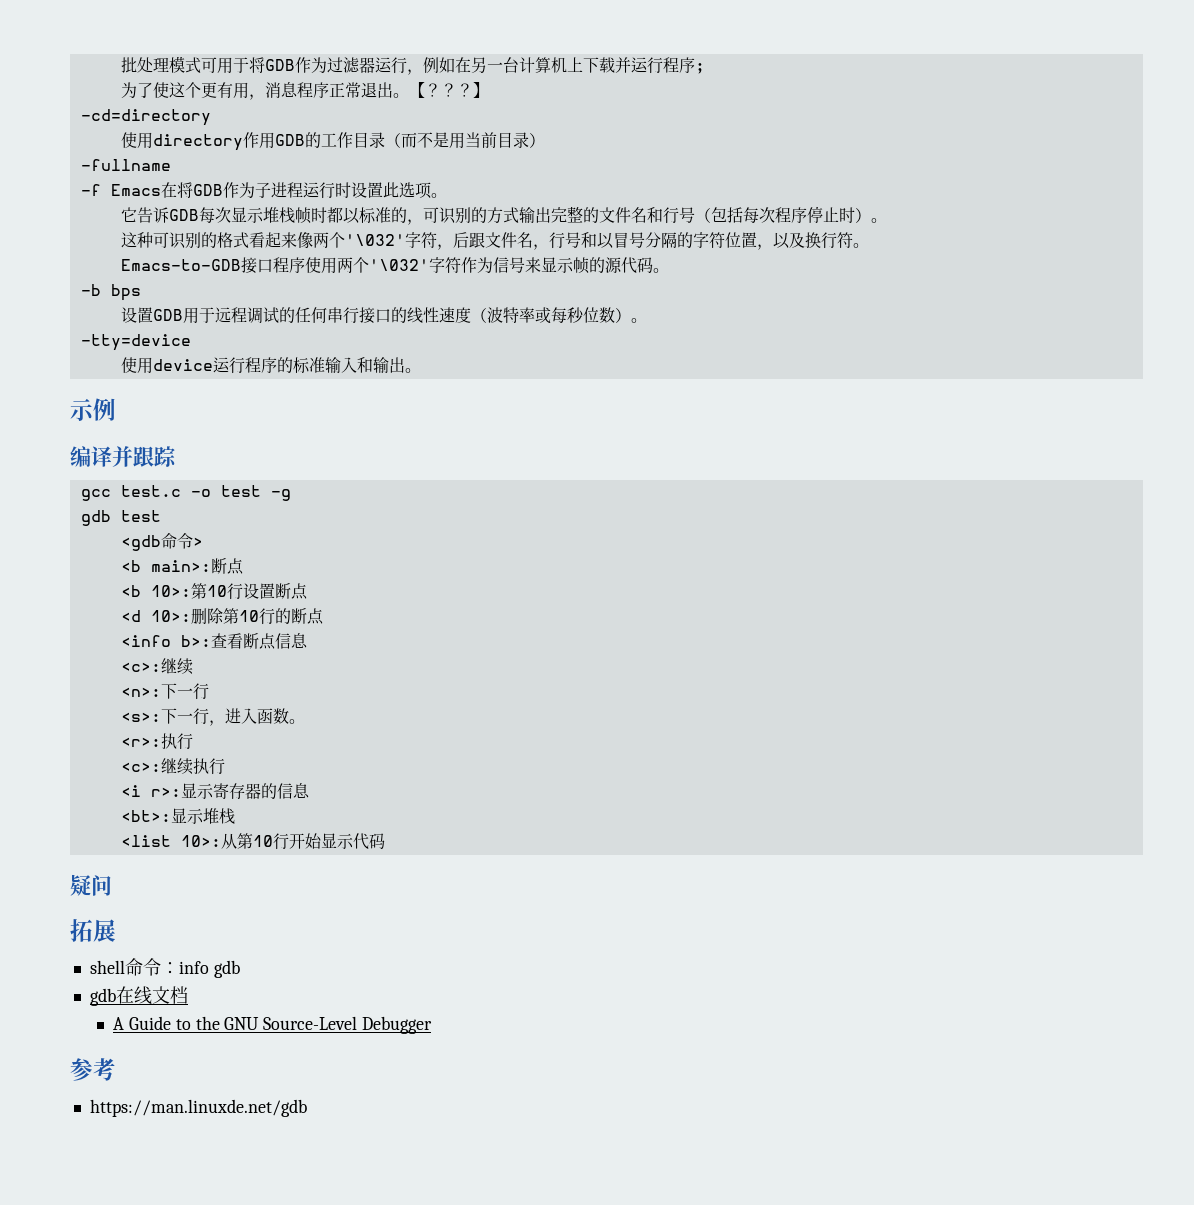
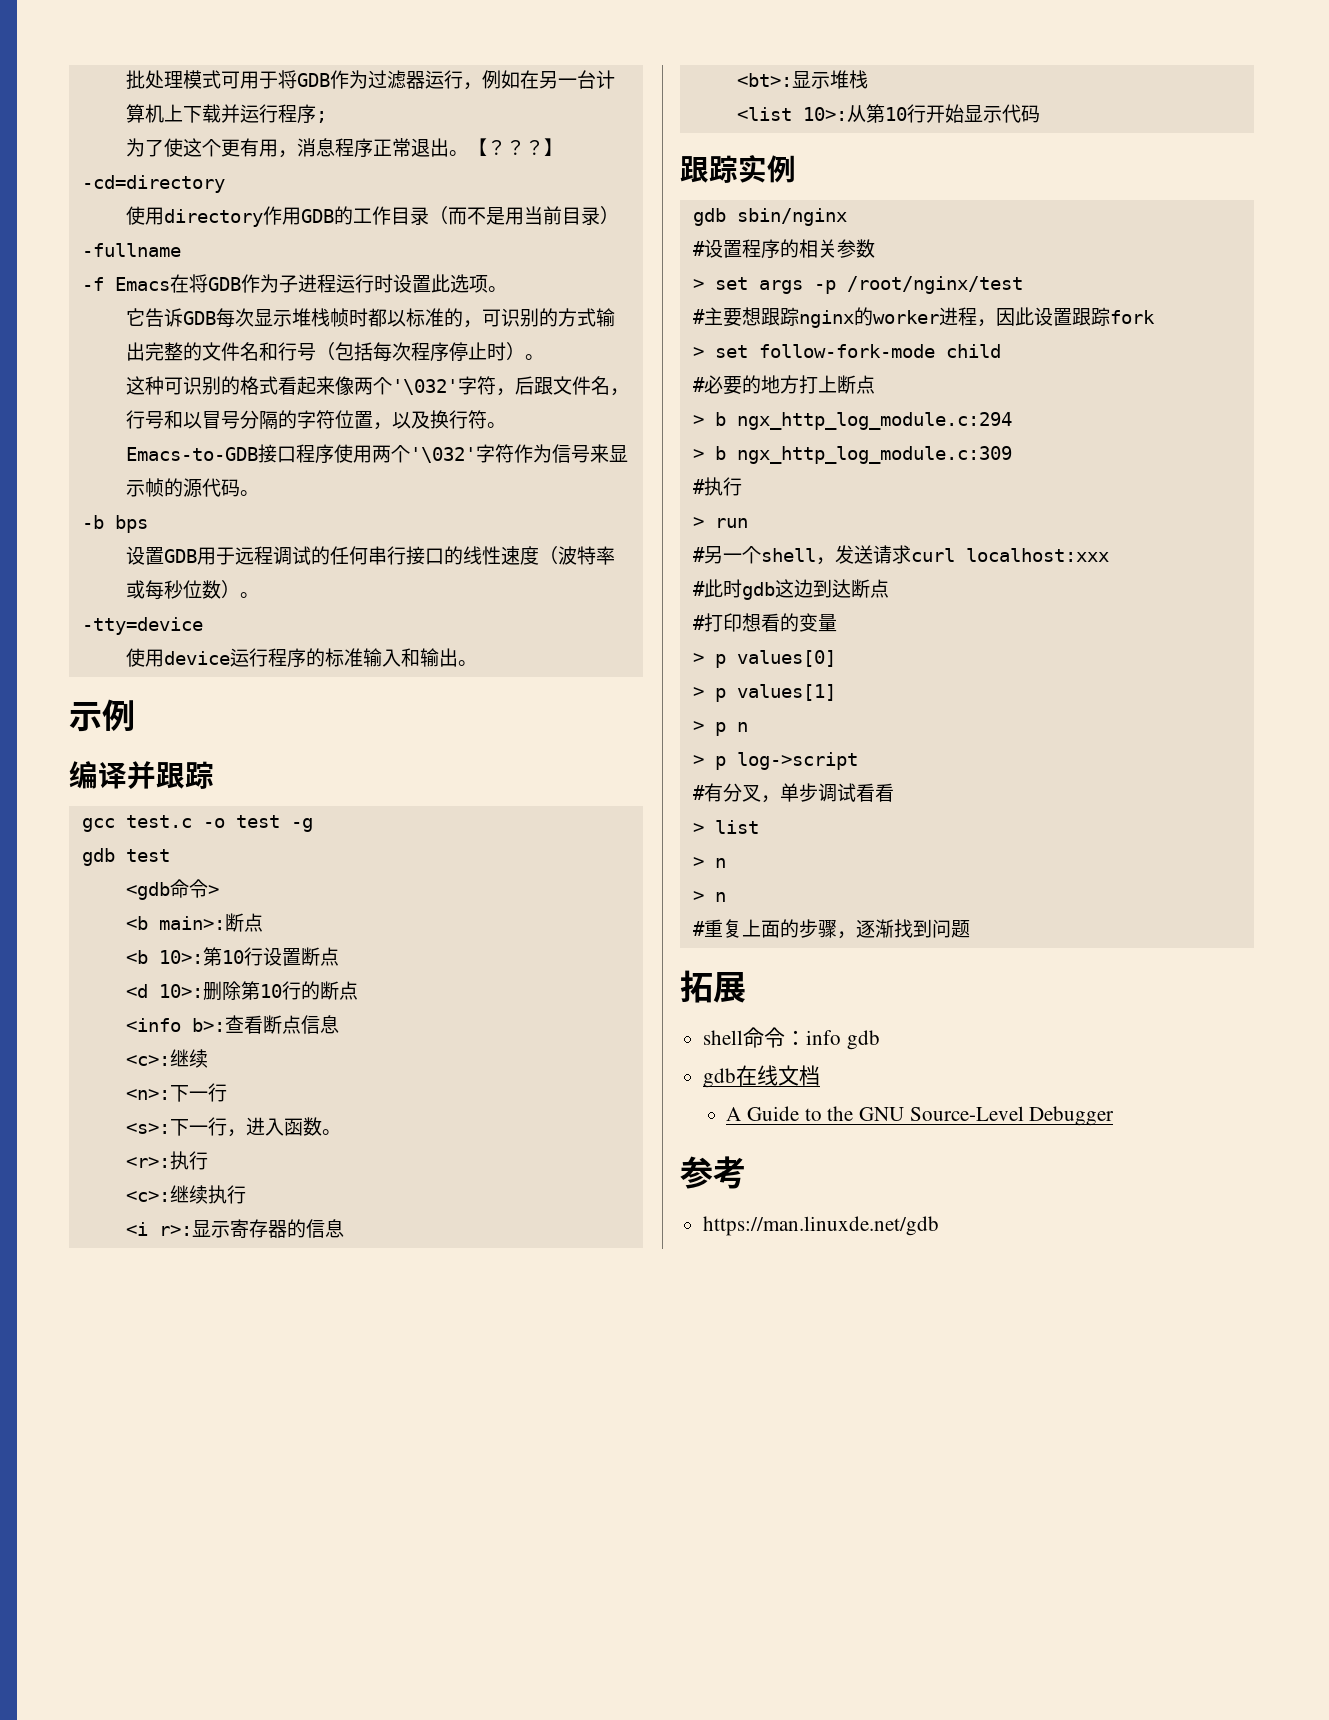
[70,874,91,896] 疑 -> [680,155,796,183] [692,208,847,226] [692,239,875,259] [692,276,1023,294] [692,307,1155,328] [692,344,1001,358] [692,375,875,395] [692,412,1012,430] [692,446,1012,464] [692,477,742,496] [692,517,748,528] [692,545,1109,565] [692,579,889,600] [692,613,837,632] [692,650,836,668] [692,684,836,702] [692,721,748,736] [692,752,858,770] [692,783,894,803] [692,820,759,834] [692,857,726,868] [692,891,726,902] [692,919,932,939] 跟踪实例 // gdb sbin/nginx // #设置程序的相关参数 // > set args -p /root/nginx/test // #主要想跟踪nginx的worker进程，因此设置跟踪fork // > set follow-fork-mode child // #必要的地方打上断点 // > b ngx_http_log_module.c:294 // > b ngx_http_log_module.c:309 // #执行 // > run // #另一个shell，发送请求curl localhost:xxx // #此时gdb这边到达断点 // #打印想看的变量 // > p values[0] // > p values[1] // > p n // > p log->script // #有分叉，单步调试看看 // > list // > n // > n // #重复上面的步骤，逐渐找到
(112, 885) none -> [950,920,970,938] 题

